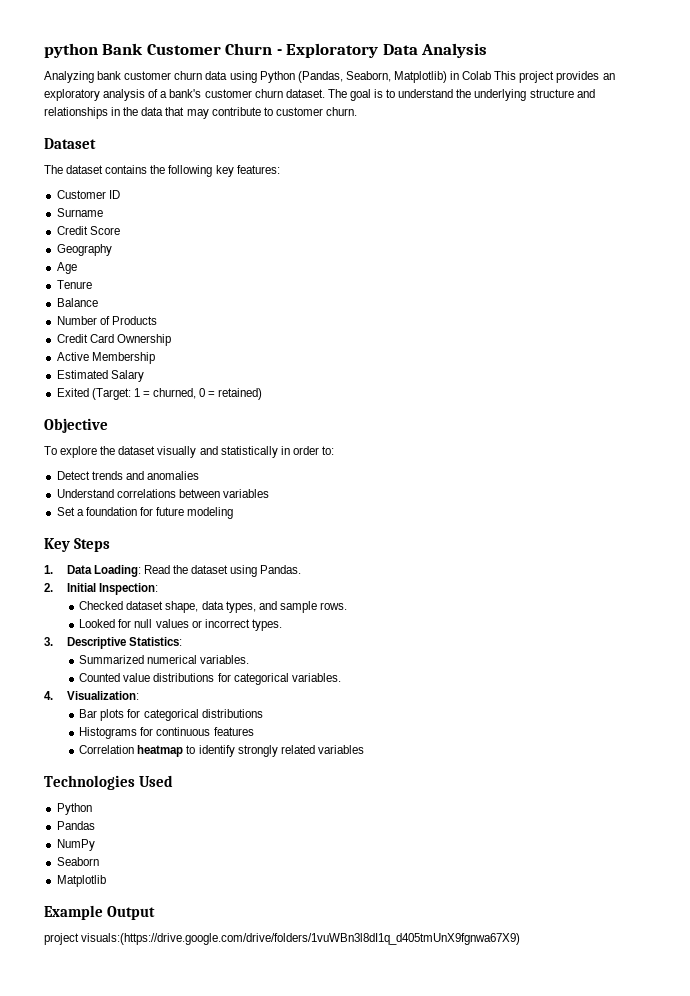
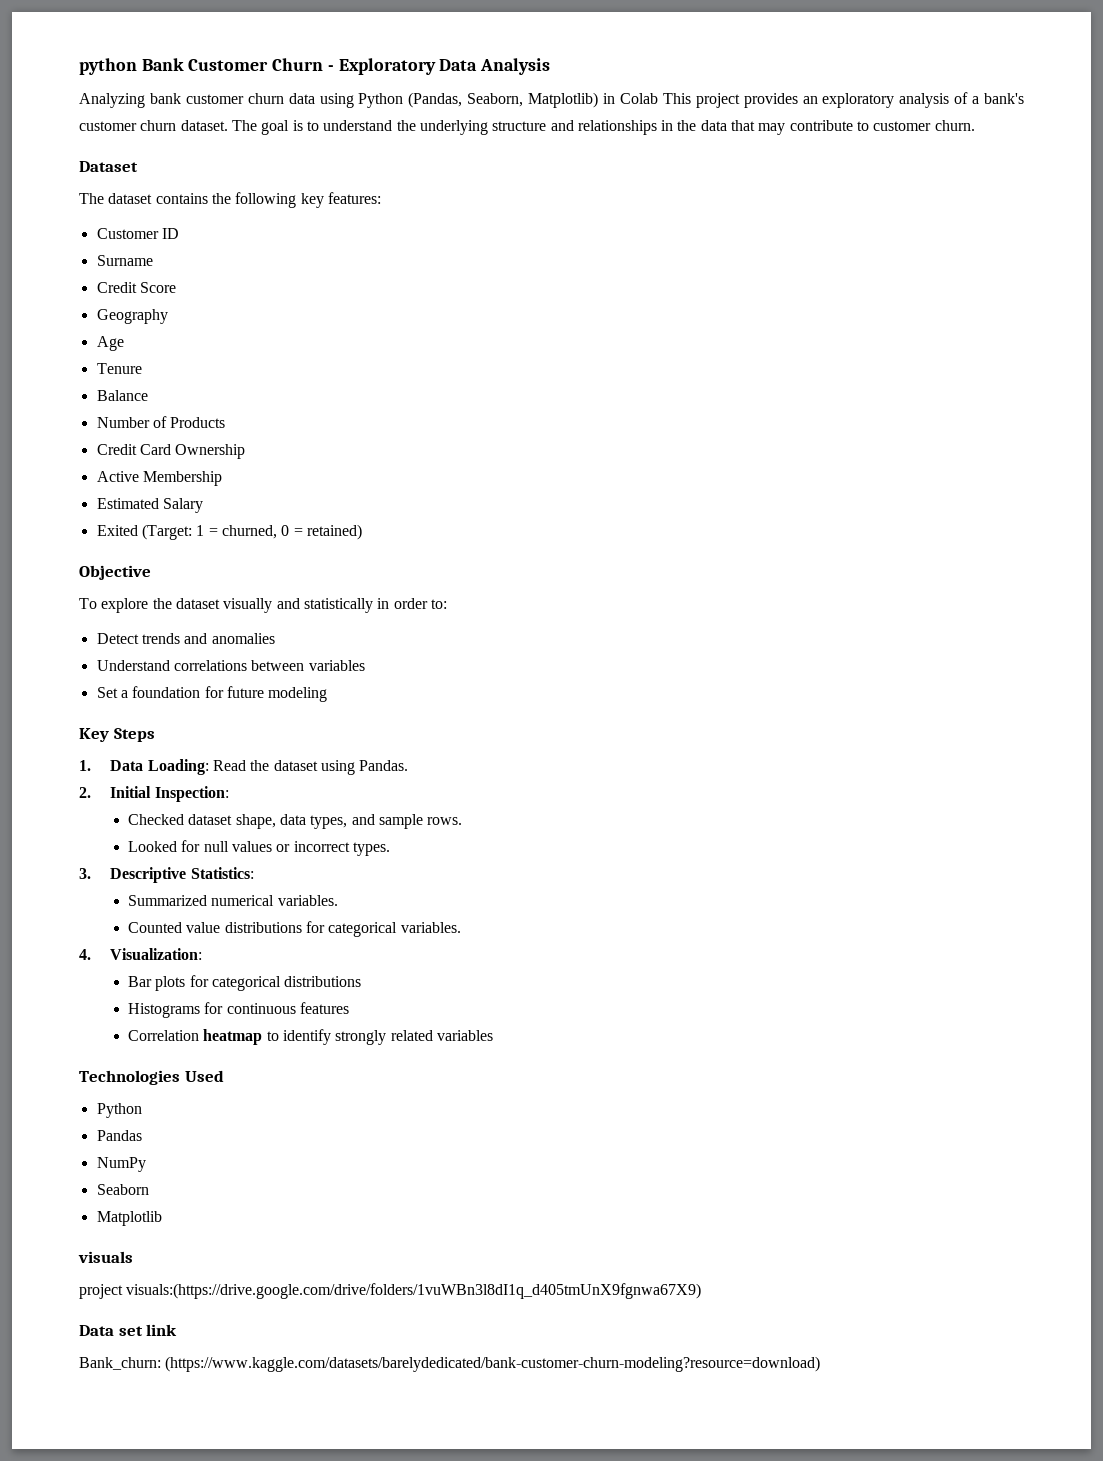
[44,905,155,920] Example Output -> [78,1251,133,1263] visuals
(521, 939) none -> [79,1324,178,1336] [79,1356,821,1372] // Data set link // Bank_churn: (https://www.kaggle.com/datasets/barelydedicated/bank-customer-churn-modeling?resource=download)

